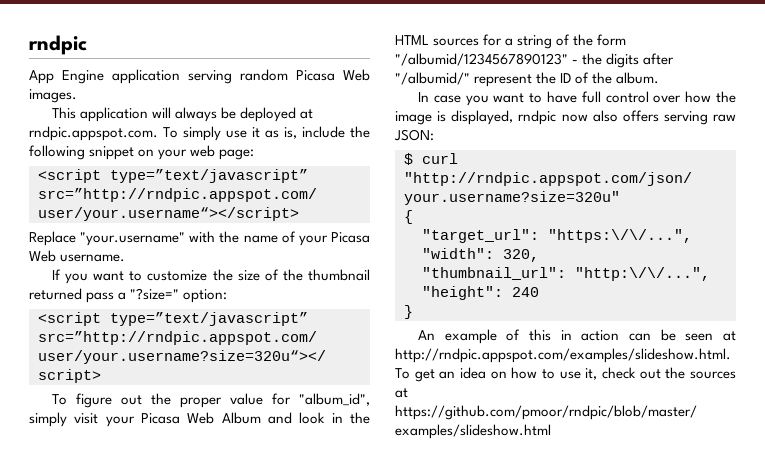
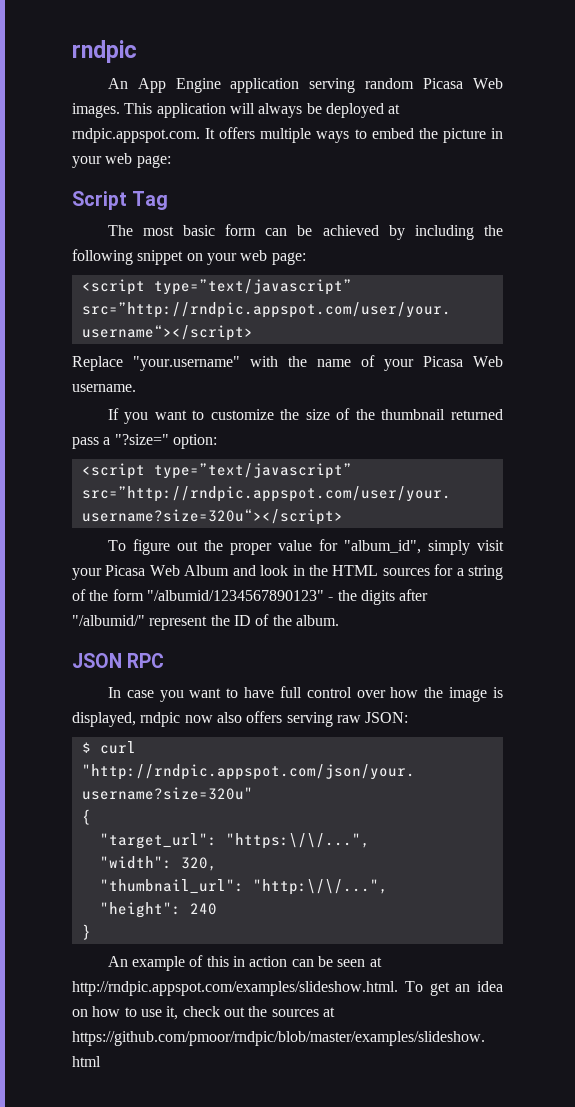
(87, 45) none -> [107,78,128,89] An
(77, 96) // -> (120, 110) none
[163,126,345,141] To simply use it as is, include -> [205,127,503,143] [72,153,171,168] [72,191,169,210] [107,224,474,240] It offers multiple ways to embed the picture in your web page: // Script Tag // The most basic form can be achieved by including
(660, 78) none -> [72,653,165,668] // JSON RPC

